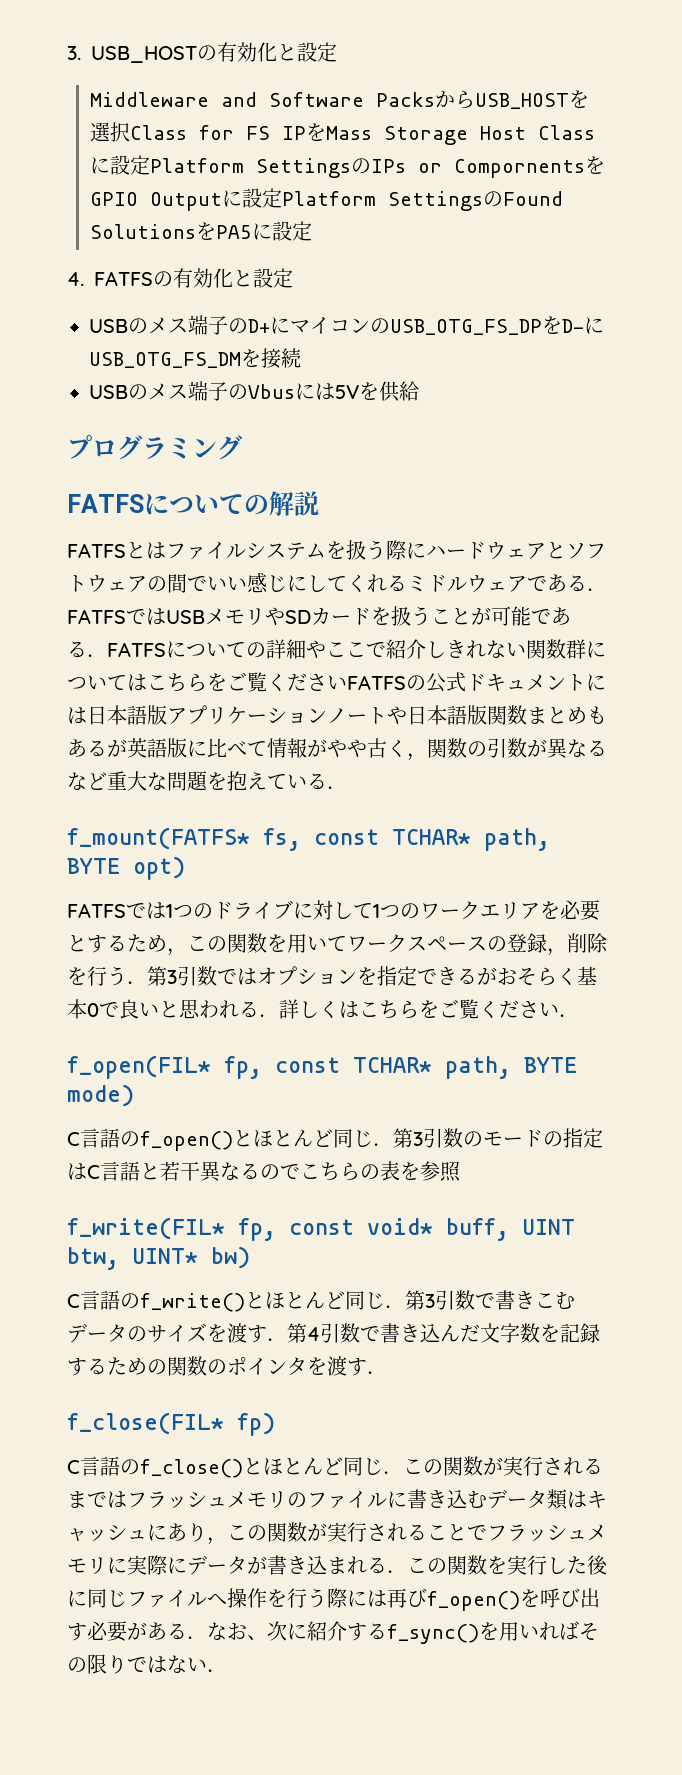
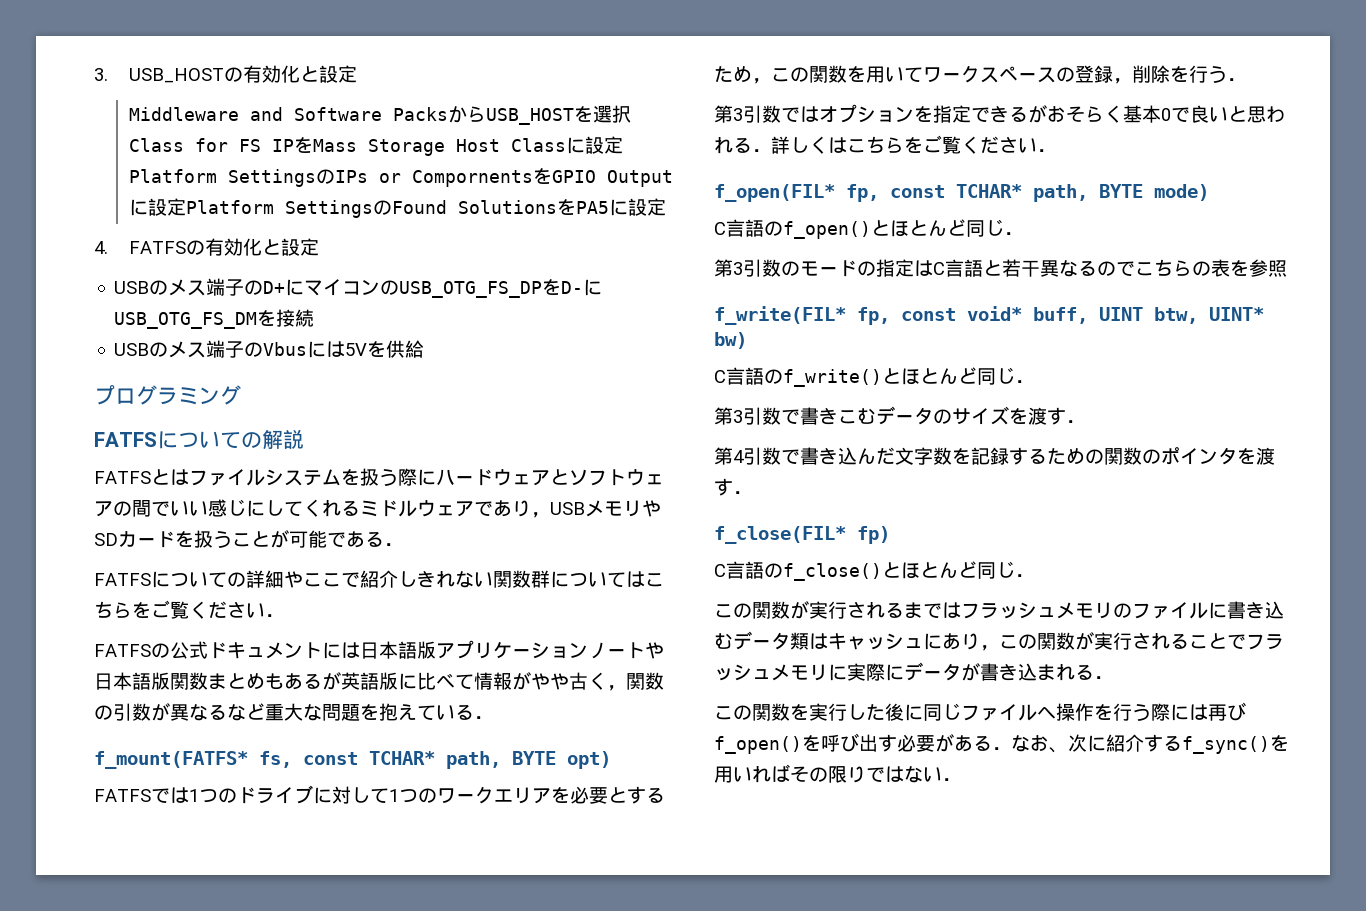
[567,575,607,592] [67,608,166,625] る．FATFSでは -> [512,500,550,518] り，
(107, 655) none -> (403, 544) //
(347, 682) none -> [265,614,284,617] ． //
(147, 982) none -> (1246, 79) //
(393, 1144) none -> (1023, 233) //
(405, 1306) none -> (1034, 381) //
(287, 1339) none -> (1085, 421) //
(403, 1472) none -> (1034, 575) //
(407, 1571) none -> (1113, 677) //

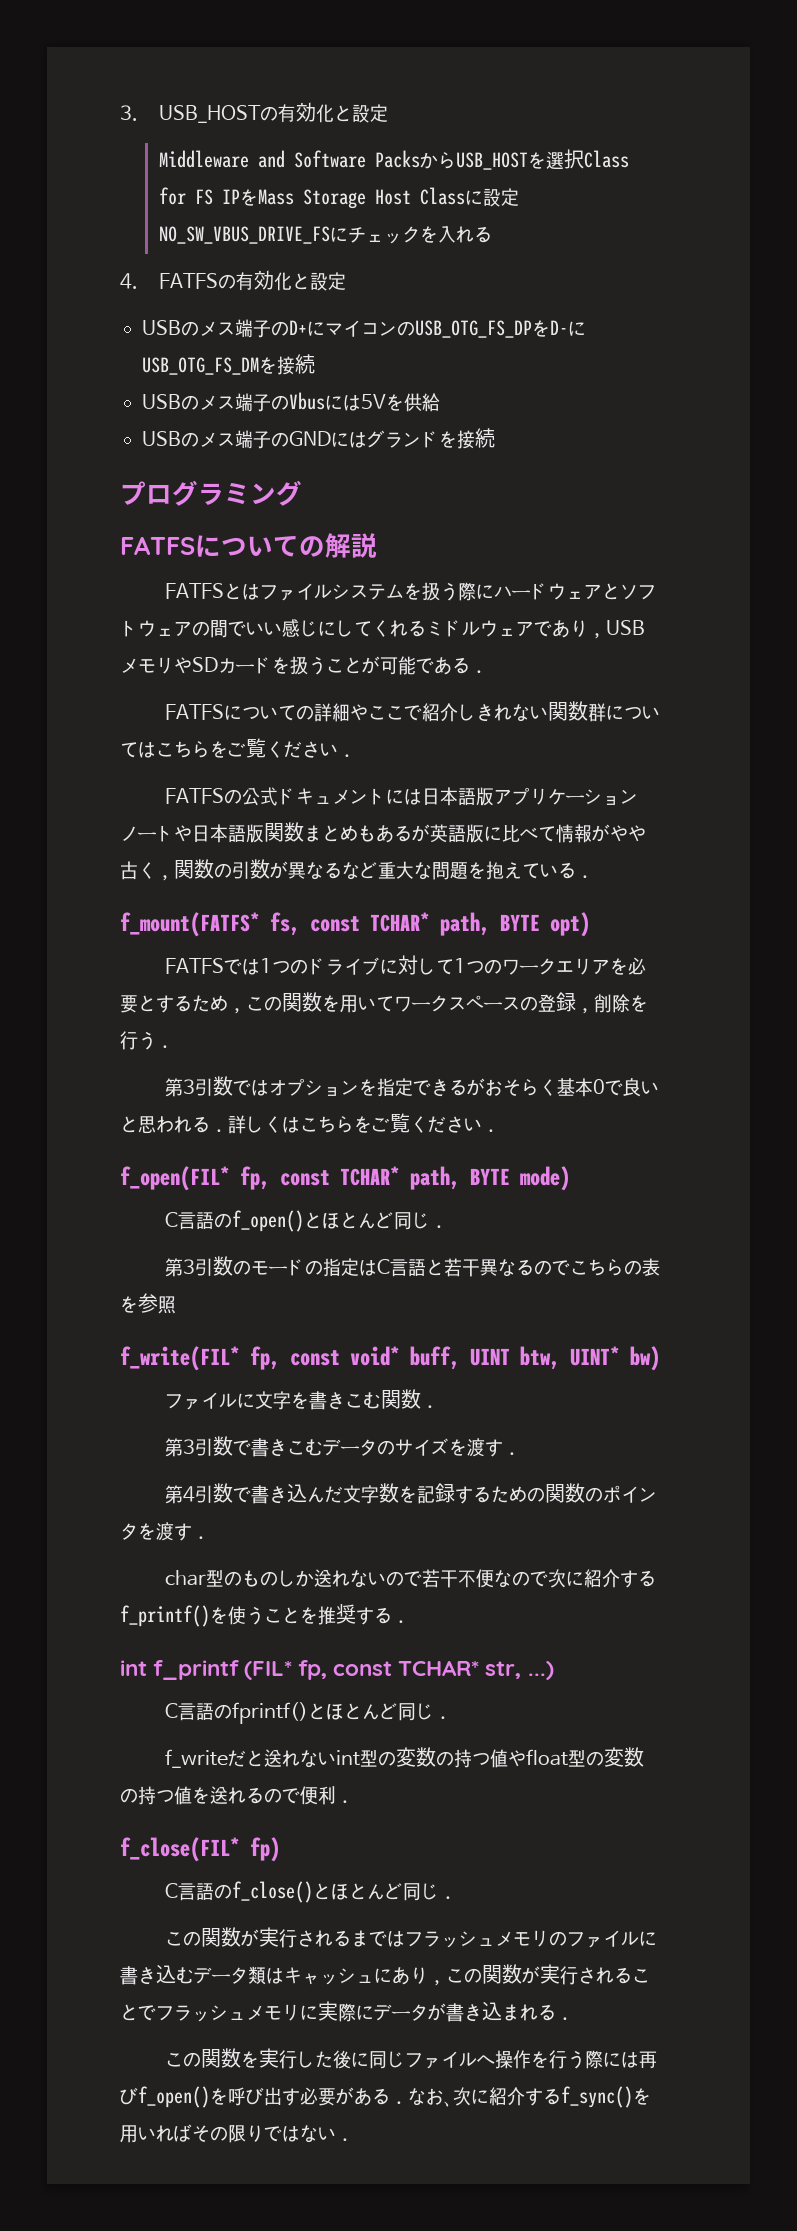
[128,168,673,187] [128,198,666,218] Platform SettingsのIPs or CompornentsをGPIO Outputに設定Platform SettingsのFound SolutionsをPA5に設定 -> [159,225,493,244] NO_SW_VBUS_DRIVE_FSにチェックを入れる
(425, 349) none -> [142,428,495,449] // USBのメス端子のGNDにはグランドを接続
[714,367,1015,387] C言語のf_write()とほとんど同じ -> [165,1389,422,1410] ファイルに文字を書きこむ関数
(752, 492) none -> [165,1569,657,1588] [120,1604,410,1627] [120,1660,554,1680] [165,1702,453,1724] [165,1747,645,1768] [120,1786,354,1805] // char型のものしか送れないので若干不便なので次に紹介するf_printf()を使うことを推奨する． // int f_printf (FIL* fp, const TCHAR* str, ...) // C言語のfprintf()とほとんど同じ． // f_writeだと送れないint型の変数の持つ値やfloat型の変数の持つ値を送れるので便利．

